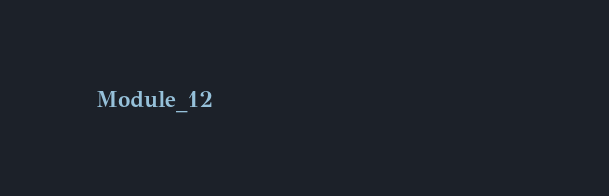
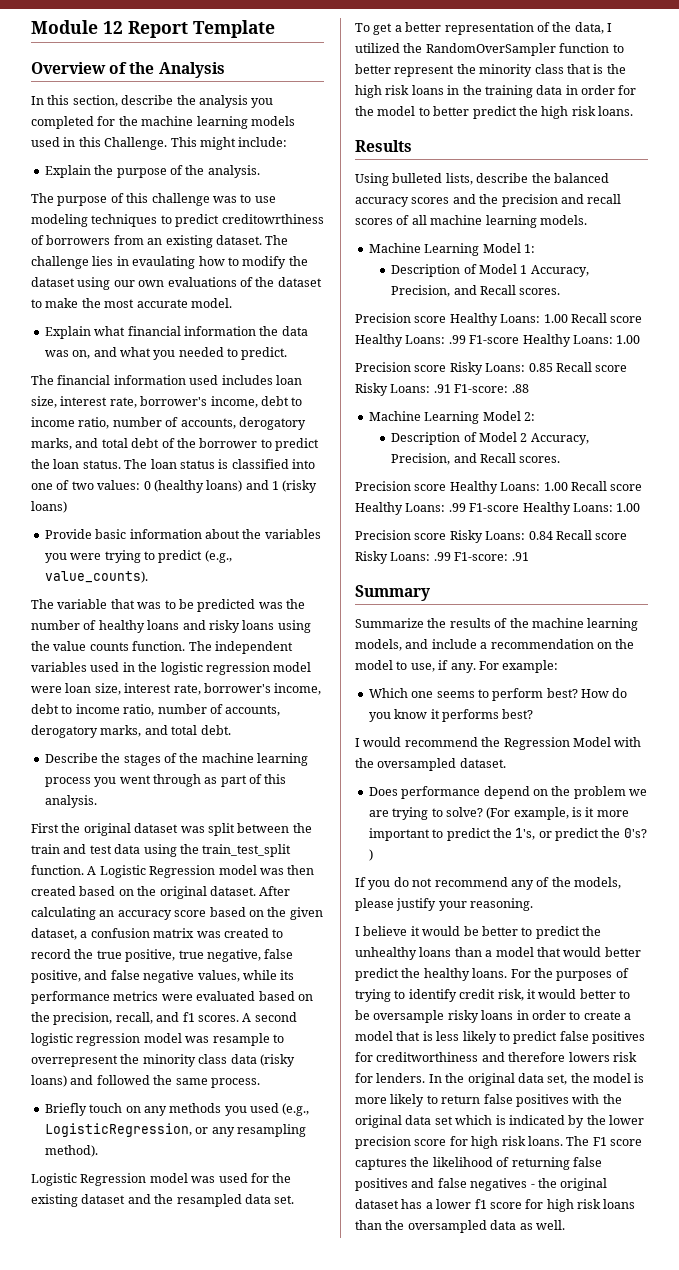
[96,91,213,113] Module_12 -> [31,20,275,38] [31,62,225,78] [31,95,274,108] [31,116,295,129] [31,137,288,150] [44,165,260,178] [31,193,276,206] [31,214,324,227] [31,235,289,248] [31,256,308,269] [31,277,322,290] [31,298,232,308] [44,326,308,339] [44,347,288,360] [31,375,302,385] [31,396,303,408] [31,417,306,430] [31,438,319,451] [31,459,315,469] [31,480,318,493] [31,501,67,513] [44,529,321,539] [44,550,232,563] [44,571,148,583] [31,599,305,612] [31,620,311,633] [31,641,293,654] [31,662,312,675] [31,683,322,695] [31,704,281,716] [31,725,231,738] [44,753,308,766] [44,774,287,787] [44,795,97,808] [31,823,312,836] [31,844,292,857] [31,865,315,878] [31,886,291,899] [31,907,323,920] [31,928,284,940] [31,949,294,962] [31,970,295,983] [31,991,313,1004] [31,1012,297,1025] [31,1033,284,1046] [31,1054,295,1067] [31,1075,260,1088] [44,1103,310,1116] [44,1123,306,1137] [44,1145,98,1157] [31,1173,292,1186] [31,1194,295,1207] [355,22,612,35] [355,43,624,56] [355,64,626,77] [355,85,637,98] [355,106,633,119] [355,140,412,152] [355,173,609,186] [355,194,622,207] [355,215,587,228] [368,243,535,256] [391,264,589,277] [391,285,561,297] [355,313,643,326] [355,334,641,347] [355,362,628,375] [355,383,529,396] [368,411,535,424] [391,432,589,445] [391,453,561,465] [355,481,643,494] [355,502,641,515] [355,530,628,543] [355,551,529,564] [355,585,430,601] [355,618,639,631] [355,639,635,651] [355,660,559,673] [368,688,628,701] [368,709,534,722] [355,737,642,750] [355,758,506,771] [368,786,647,799] [368,807,629,820] [368,828,647,841] [368,849,373,861] [355,877,621,890] [355,898,534,911] [355,926,601,939] [355,947,641,960] [355,968,629,981] [355,989,630,1002] [355,1010,631,1023] [355,1031,645,1044] [355,1052,637,1062] [355,1073,645,1086] [355,1094,622,1107] [355,1115,644,1128] [355,1136,642,1149] [355,1157,602,1170] [355,1178,608,1191] [355,1199,636,1212] [355,1220,565,1233] Module 12 Report Template // Overview of the Analysis // In this section, describe the analysis you completed for the machine learning models used in this Challenge. This might include: // Explain the purpose of the analysis. // The purpose of this challenge was to use modeling techniques to predict creditowrthiness of borrowers from an existing dataset. The challenge lies in evaulating how to modify the dataset using our own evaluations of the dataset to make the most accurate model. // Explain what financial information the data was on, and what you needed to predict. // The financial information used includes loan size, interest rate, borrower's income, debt to income ratio, number of accounts, derogatory marks, and total debt of the borrower to predict the loan status. The loan status is classified into one of two values: 0 (healthy loans) and 1 (risky loans) // Provide basic information about the variables you were trying to predict (e.g., value_counts). // The variable that was to be predicted was the number of healthy loans and risky loans using the value counts function. The independent variables used in the logistic regression model were loan size, interest rate, borrower's income, debt to income ratio, number of accounts, derogatory marks, and total debt. // Describe the stages of the machine learning process you went through as part of this analysis. // First the original dataset was split between the train and test data using the train_test_split function. A Logistic Regression model was then created based on the original dataset. After calculating an accuracy score based on the given dataset, a confusion matrix was created to record the true positive, true negative, false positive, and false negative values, while its performance metrics were evaluated based on the precision, recall, and f1 scores. A second logistic regression model was resample to overrepresent the minority class data (risky loans) and followed the same process. // Briefly touch on any methods you used (e.g., LogisticRegression, or any resampling method). // Logistic Regression model was used for the existing dataset and the resampled data set. // To get a better representation of the data, I utilized the RandomOverSampler function to better represent the minority class that is the high risk loans in the training data in order for the model to better predict the high risk loans. // Results // Using bulleted lists, describe the balanced accuracy scores and the precision and recall scores of all machine learning models. // Machine Learning Model 1: // Description of Model 1 Accuracy, Precision, and Recall scores. // Precision score Healthy Loans: 1.00 Recall score Healthy Loans: .99 F1-score Healthy Loans: 1.00 // Precision score Risky Loans: 0.85 Recall score Risky Loans: .91 F1-score: .88 // Machine Learning Model 2: // Description of Model 2 Accuracy, Precision, and Recall scores. // Precision score Healthy Loans: 1.00 Recall score Healthy Loans: .99 F1-score Healthy Loans: 1.00 // Precision score Risky Loans: 0.84 Recall score Risky Loans: .99 F1-score: .91 // Summary // Summarize the results of the machine learning models, and include a recommendation on the model to use, if any. For example: // Which one seems to perform best? How do you know it performs best? // I would recommend the Regression Model with the oversampled dataset. // Does performance depend on the problem we are trying to solve? (For example, is it more important to predict the 1's, or predict the 0's? ) // If you do not recommend any of the models, please justify your reasoning. // I believe it would be better to predict the unhealthy loans than a model that would better predict the healthy loans. For the purposes of trying to identify credit risk, it would better to be oversample risky loans in order to create a model that is less likely to predict false positives for creditworthiness and therefore lowers risk for lenders. In the original data set, the model is more likely to return false positives with the original data set which is indicated by the lower precision score for high risk loans. The F1 score captures the likelihood of returning false positives and false negatives - the original dataset has a lower f1 score for high risk loans than the oversampled data as well.

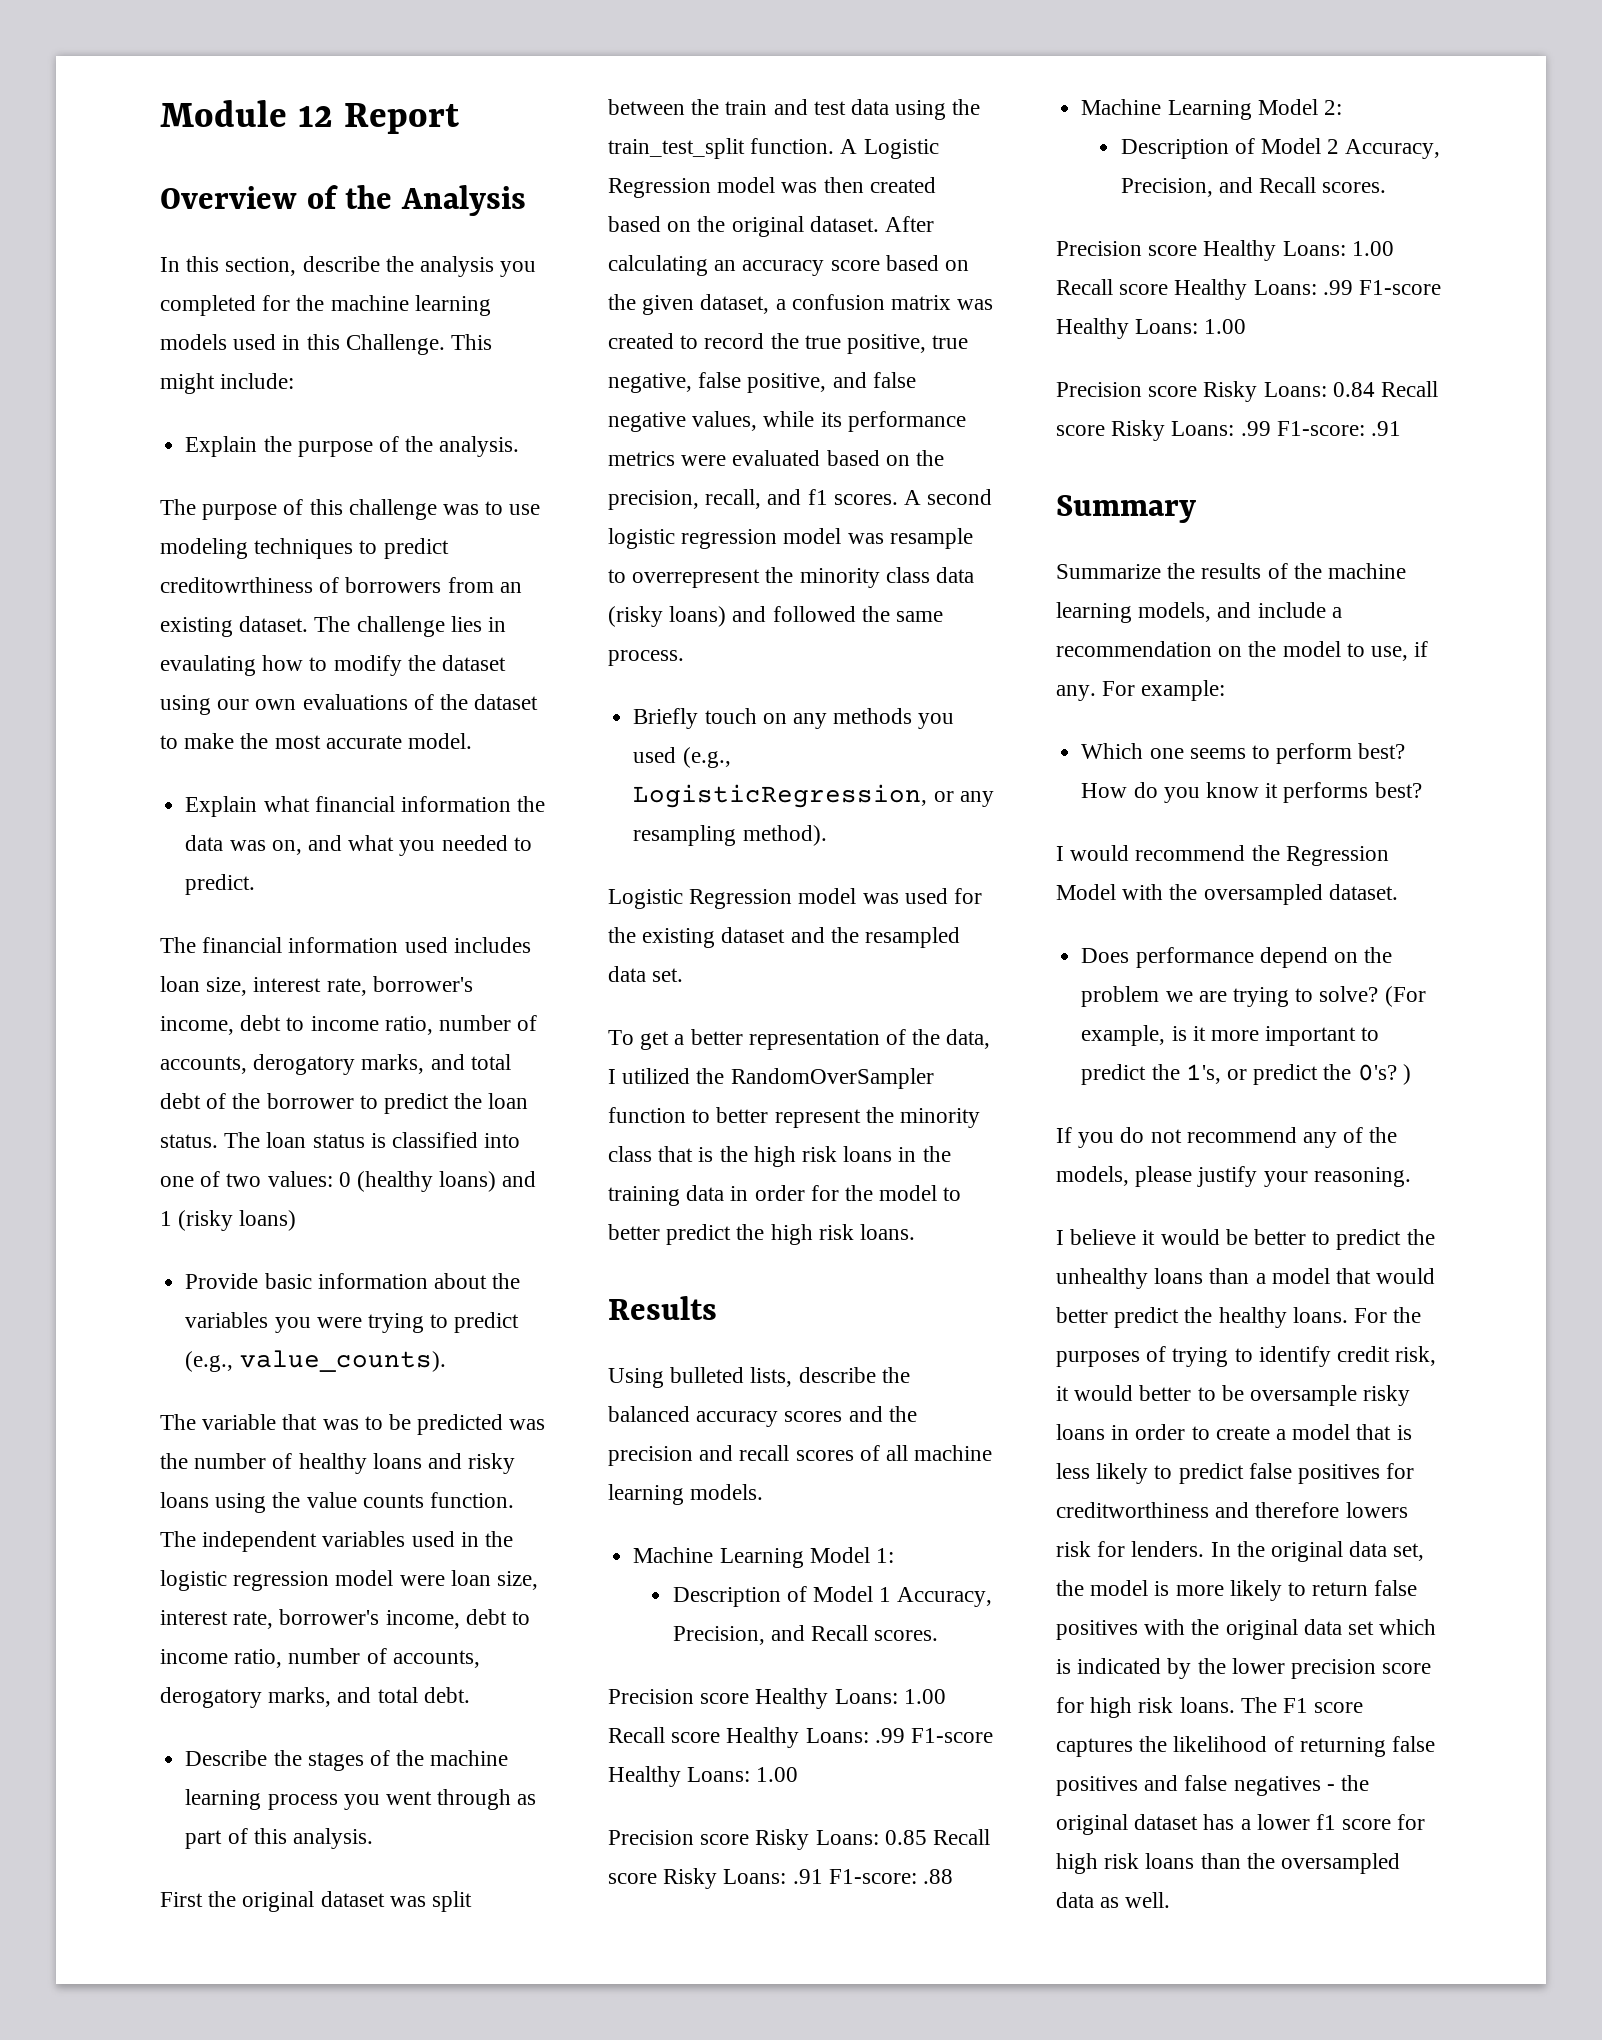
[193,20,275,38] Template -> (460, 118) none

